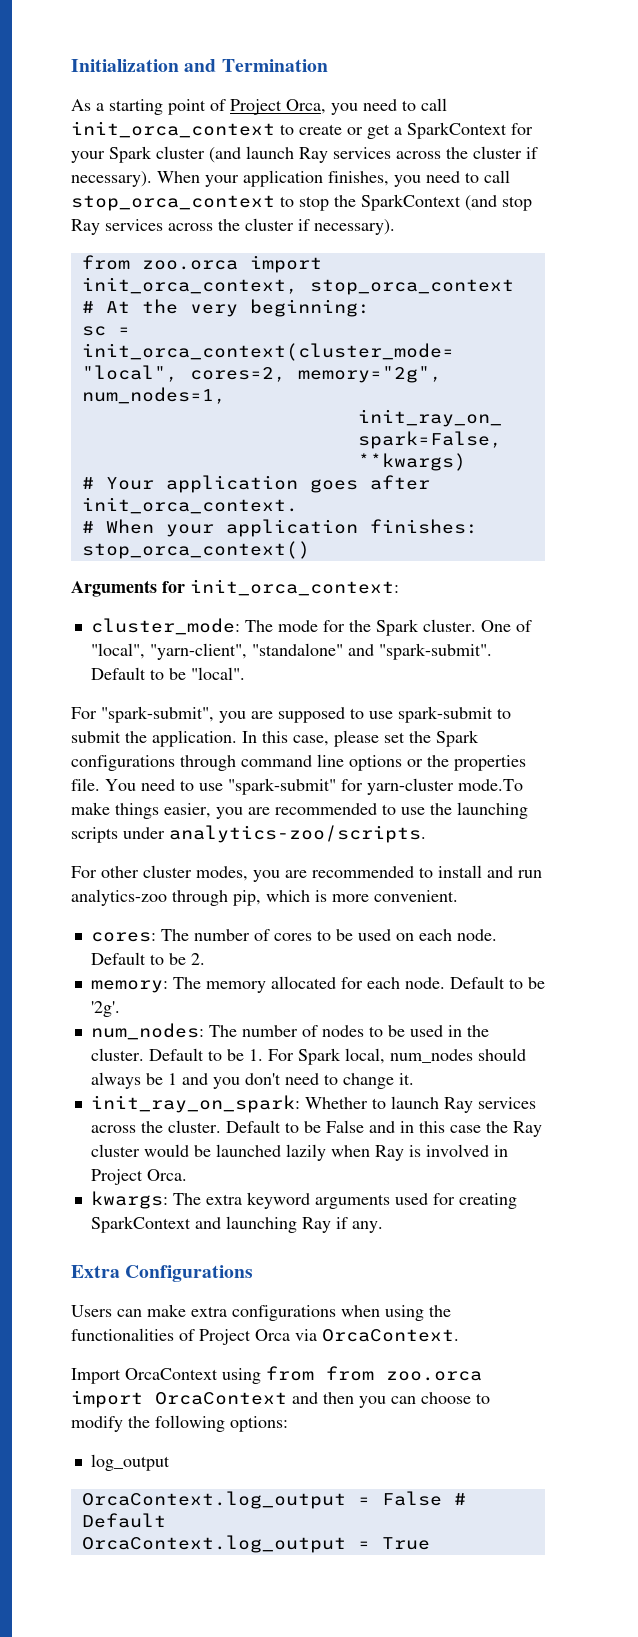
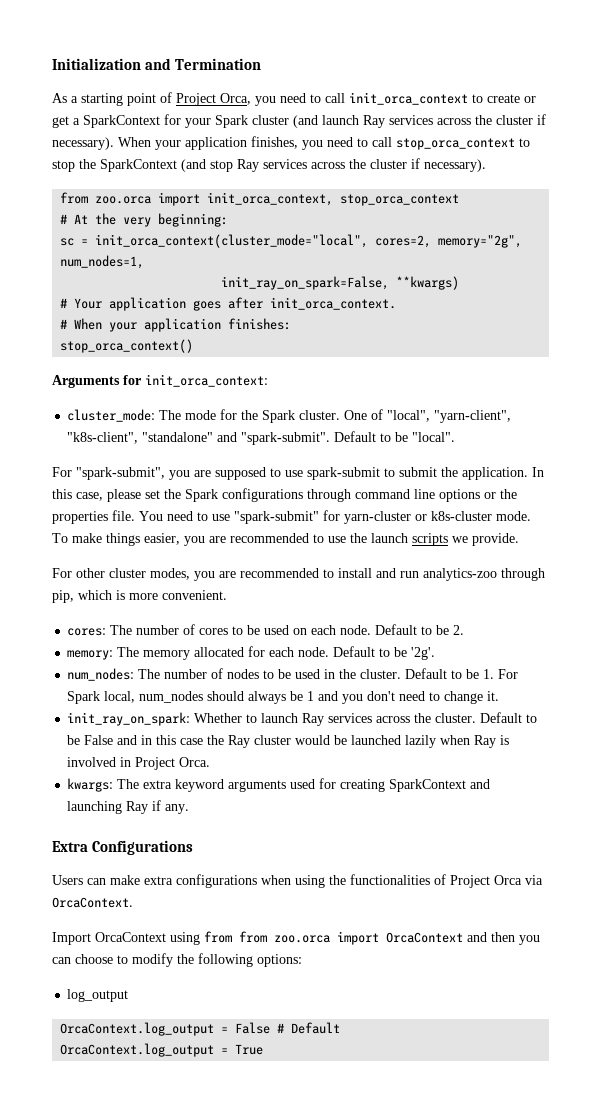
(247, 651) none -> [67,432,139,444] "k8s-client",
[458,779,523,791] mode.To -> [415,511,531,521] [52,533,68,543] or k8s-cluster mode. To
[457,802,528,819] [71,825,426,843] launching scripts under analytics-zoo/scripts. -> [371,533,519,546] launch scripts we provide.

